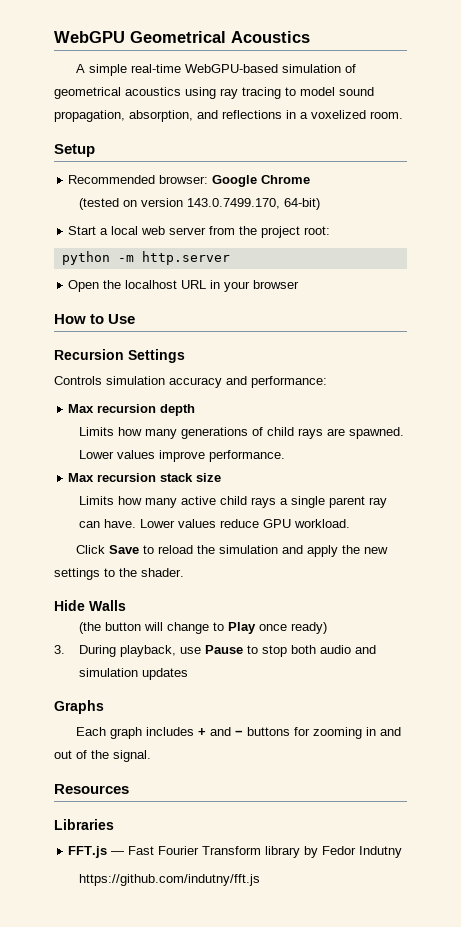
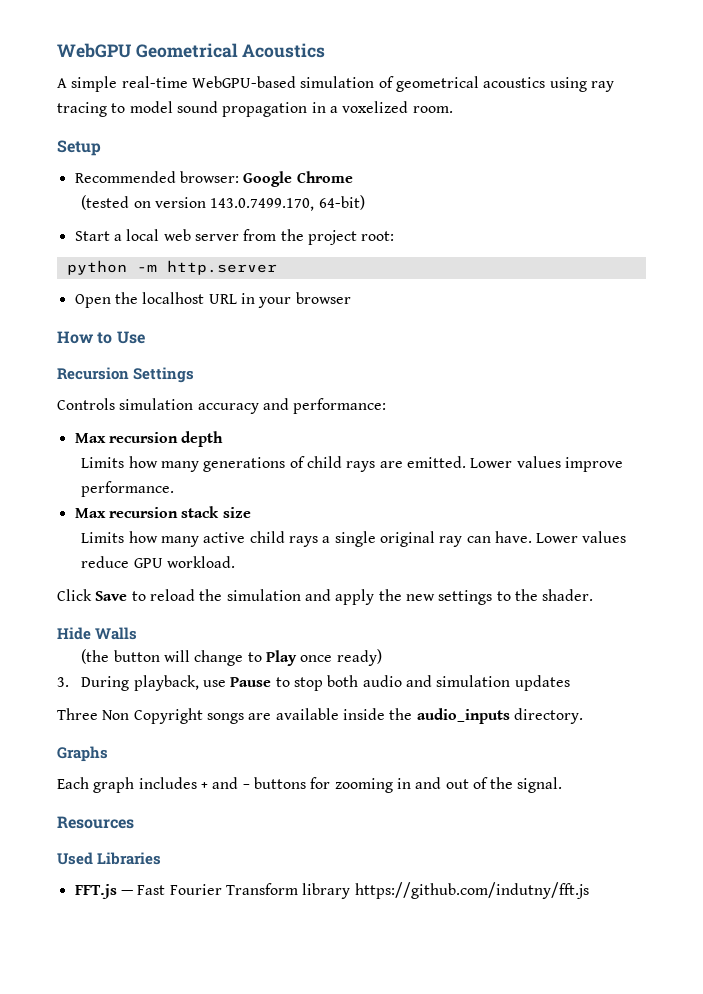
[54,110,282,122] propagation, absorption, and reflections -> [222,102,308,117] propagation
[349,427,405,439] spawned. -> [406,456,466,468] emitted.
[329,496,366,508] parent -> [379,531,435,547] original
(189, 674) none -> [57,708,583,724] // Three Non Copyright songs are available inside the audio_inputs directory.
(129, 789) none -> [57,852,93,865] Used
[304,846,403,858] by Fedor Indutny // -> (351, 891) none

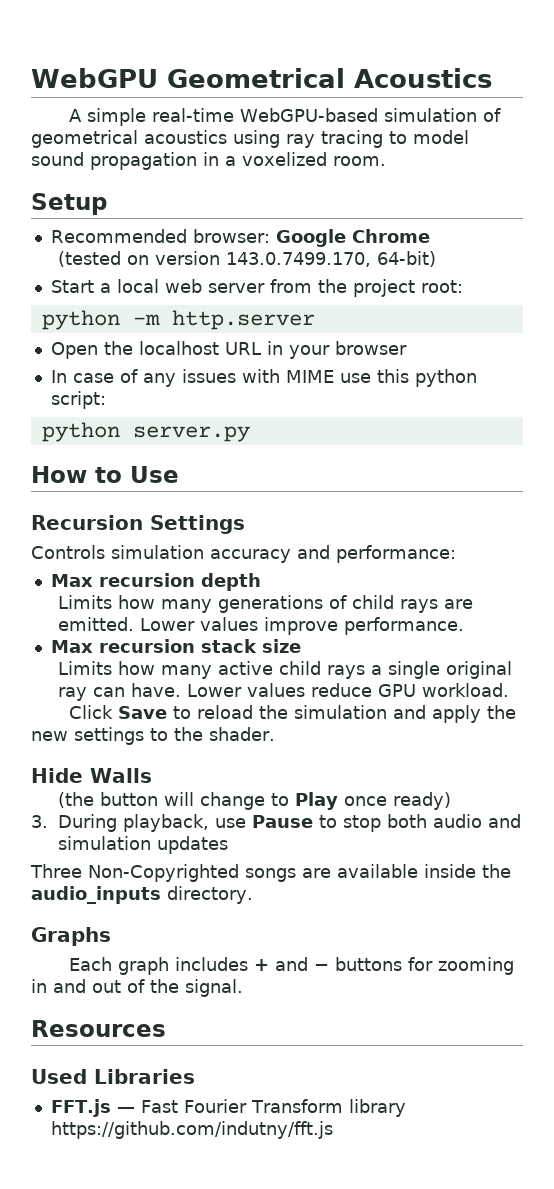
(351, 298) none -> [50,369,477,387] [50,391,106,409] [41,422,250,442] // In case of any issues with MIME use this python script: // python server.py
[102,708,203,724] Non Copyright -> [88,864,239,882] Non-Copyrighted

